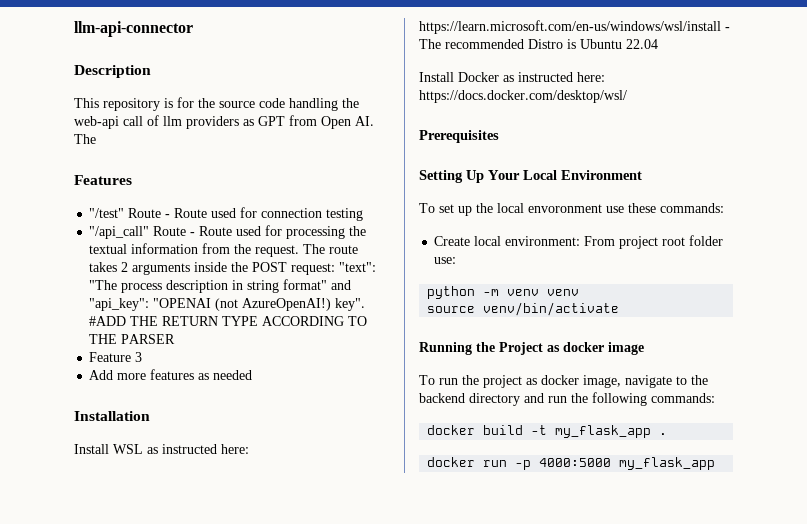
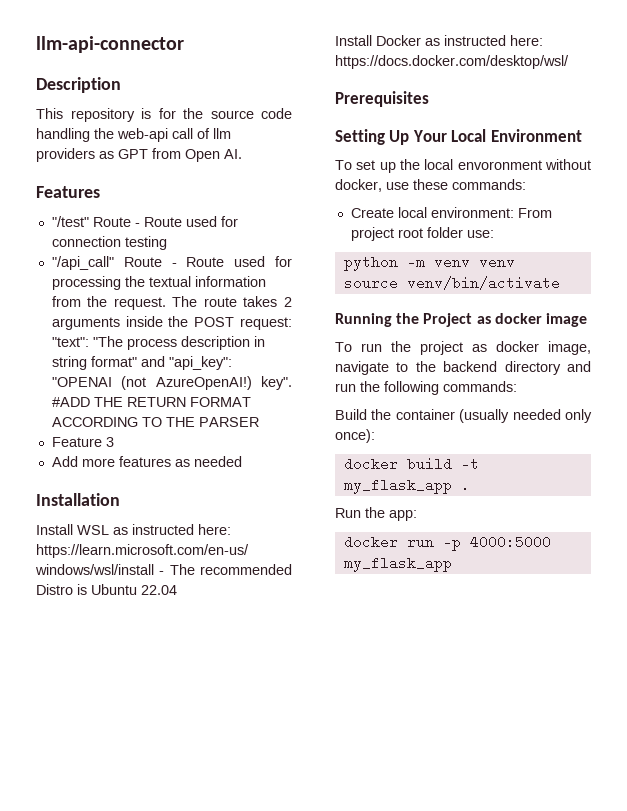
[74,134,96,144] The -> (242, 154) none
[222,316,259,326] TYPE -> [189,397,251,407] FORMAT
(602, 208) none -> [545,159,591,170] [335,179,382,192] without docker,
(715, 398) none -> [335,409,592,423] [335,429,375,443] // Build the container (usually needed only once):
(668, 434) none -> [335,507,417,521] // Run the app:

